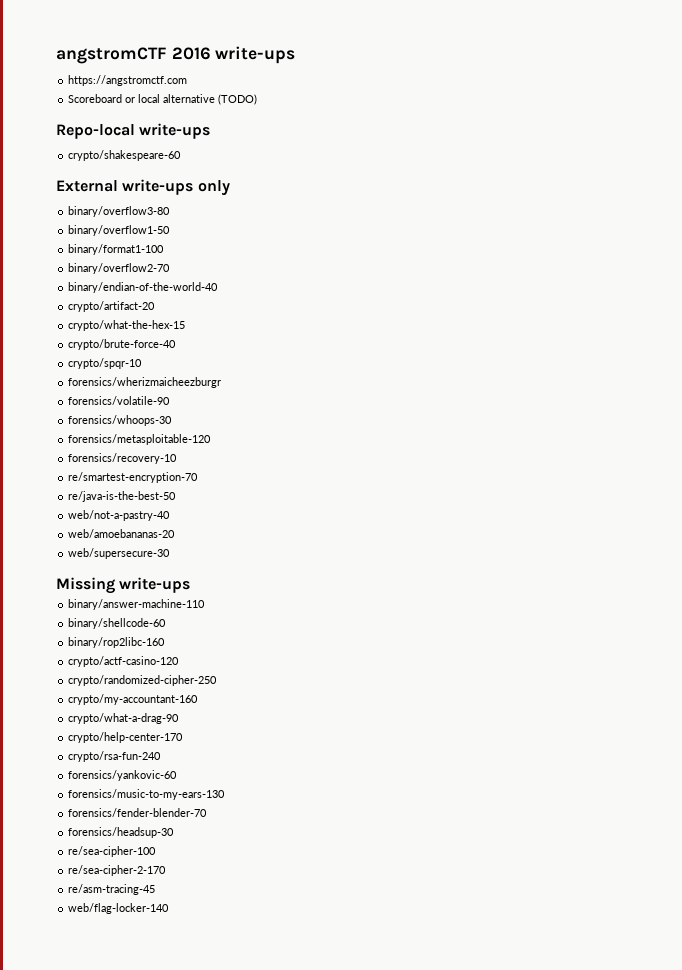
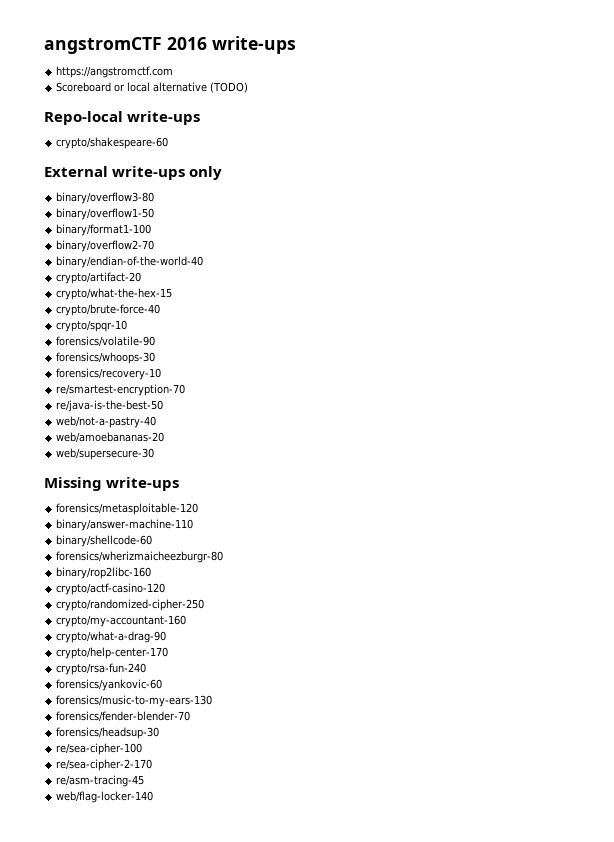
[68,377,222,388] // forensics/wherizmaicheezburgr -> (128, 326) none
[68,434,212,445] // forensics/metasploitable-120 -> (156, 358) none
(191, 585) none -> [56,503,199,515] // forensics/metasploitable-120
(167, 623) none -> [56,551,224,563] // forensics/wherizmaicheezburgr-80

